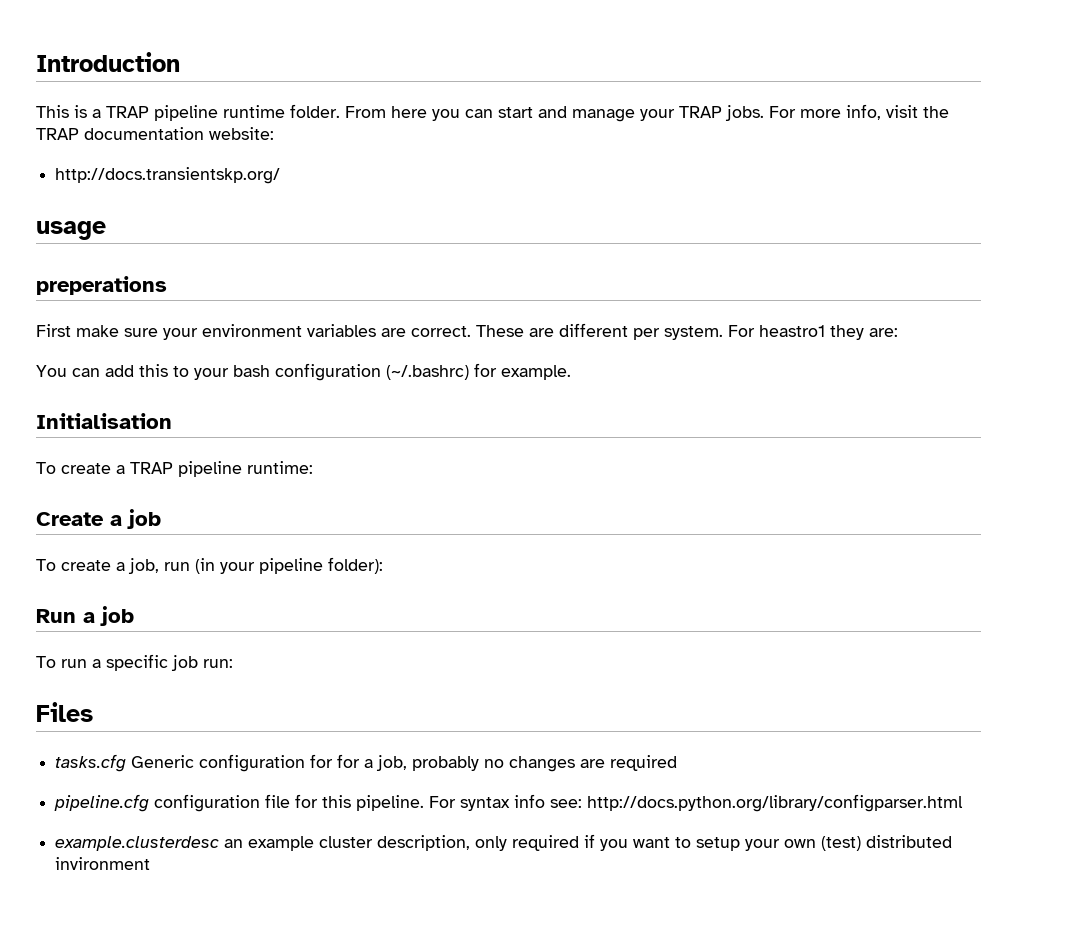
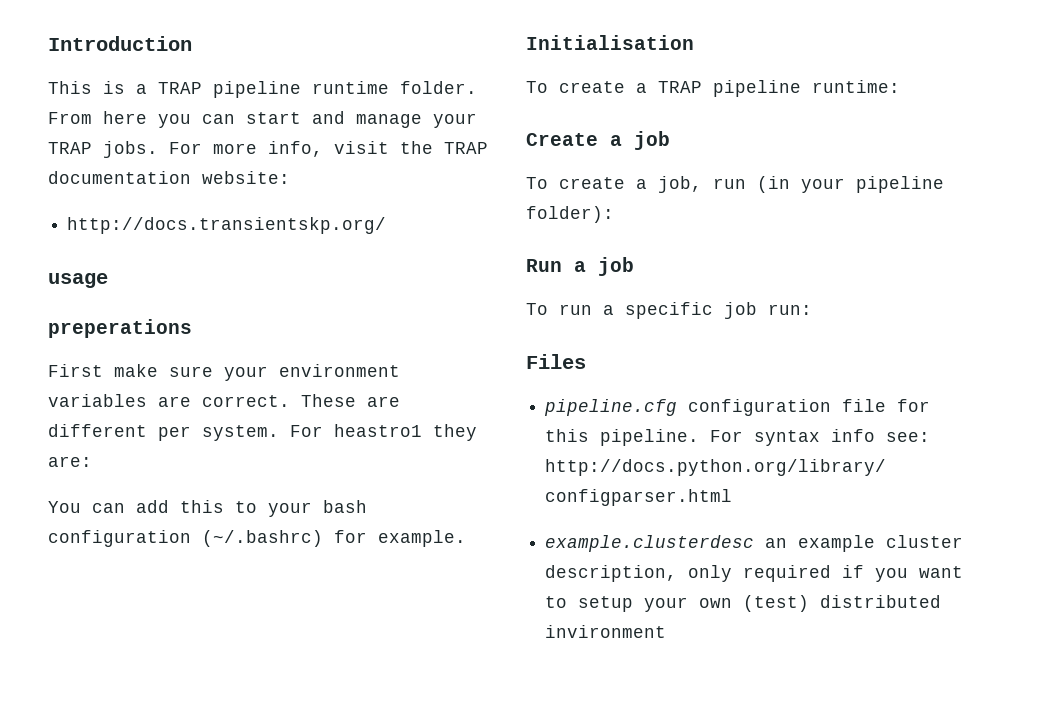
[55,754,678,772] // tasks.cfg Generic configuration for for a job, probably no changes are required -> (586, 361) none

